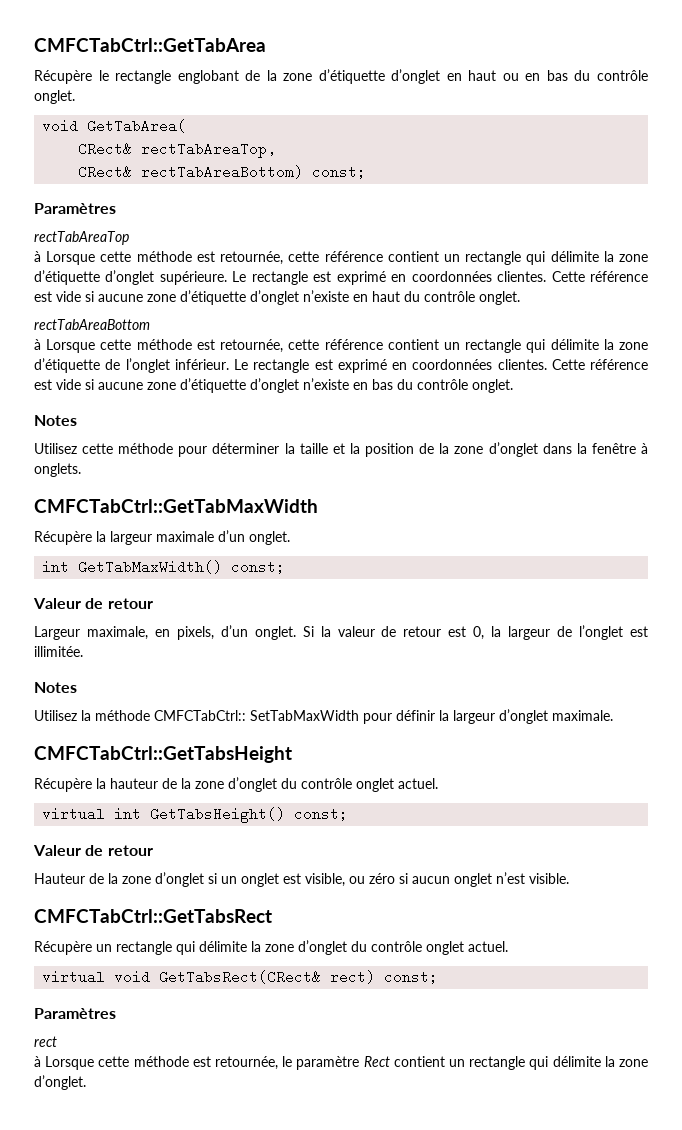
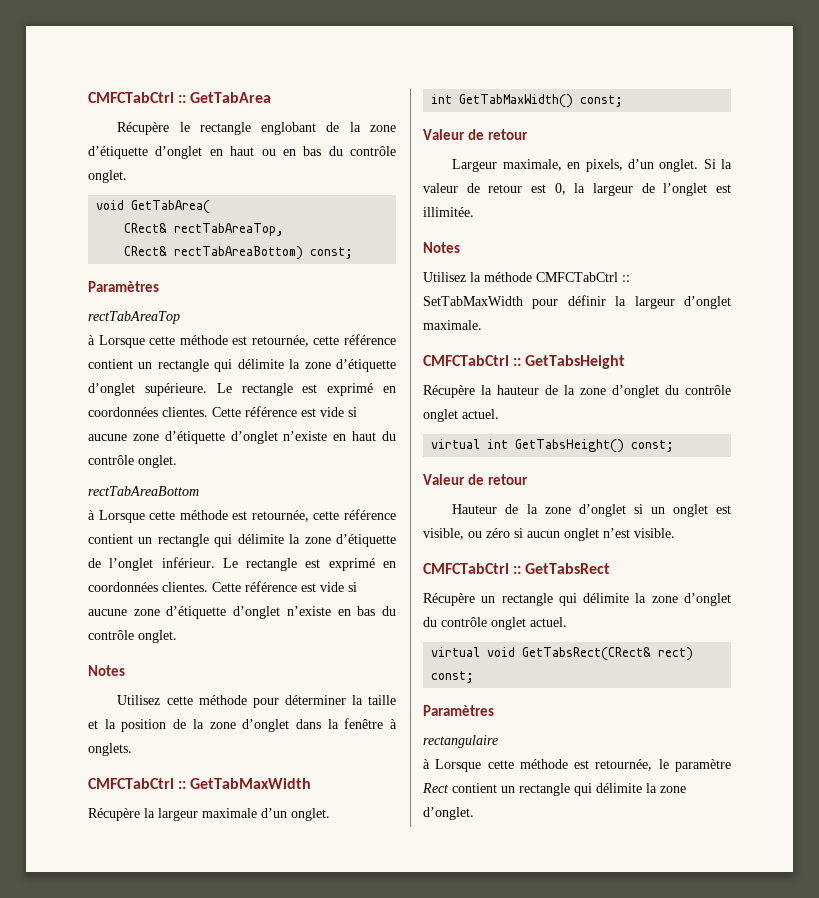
[34,38,266,52] CMFCTabCtrl::GetTabArea -> [88,92,272,103] CMFCTabCtrl :: GetTabArea
[34,499,318,513] CMFCTabCtrl::GetTabMaxWidth -> [88,778,312,789] CMFCTabCtrl :: GetTabMaxWidth
[154,710,246,721] CMFCTabCtrl:: -> [536,272,630,282] CMFCTabCtrl ::
[34,746,292,763] CMFCTabCtrl::GetTabsHeight -> [423,355,626,369] CMFCTabCtrl :: GetTabsHeight
[34,909,272,923] CMFCTabCtrl::GetTabsRect -> [423,563,611,574] CMFCTabCtrl :: GetTabsRect
[34,1036,57,1047] rect -> [423,735,498,748] rectangulaire

